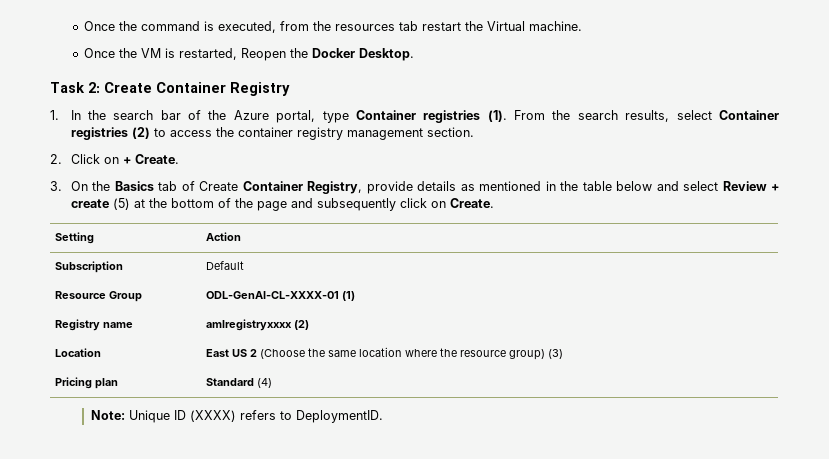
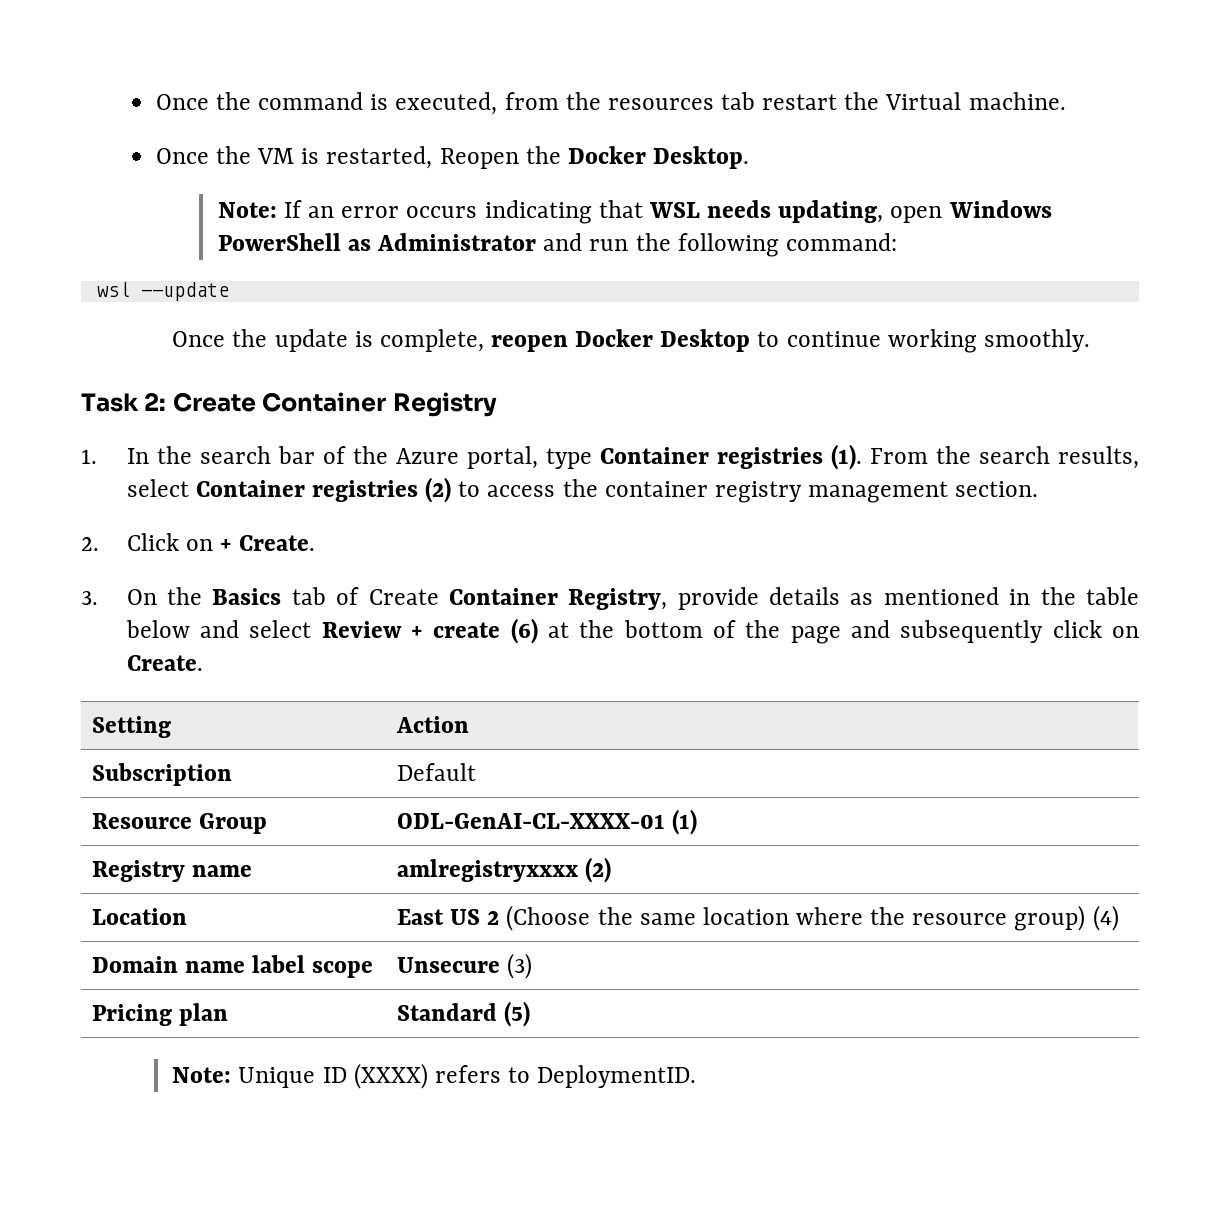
(415, 54) none -> [217,200,1052,224] [217,233,897,257] [96,282,229,301] [172,329,1090,353] // Note: If an error occurs indicating that WSL needs updating, open Windows PowerShell as Administrator and run the following command: // wsl --update // Once the update is complete, reopen Docker Desktop to continue working smoothly.
[112,198,130,210] (5) -> [510,618,538,644] (6)
(546, 354) none -> [1092,905,1119,931] [91,955,374,978] [396,957,500,973] (4) // Domain name label scope | Unsecure
[257,378,273,388] (4) -> [504,1001,531,1027] (5)

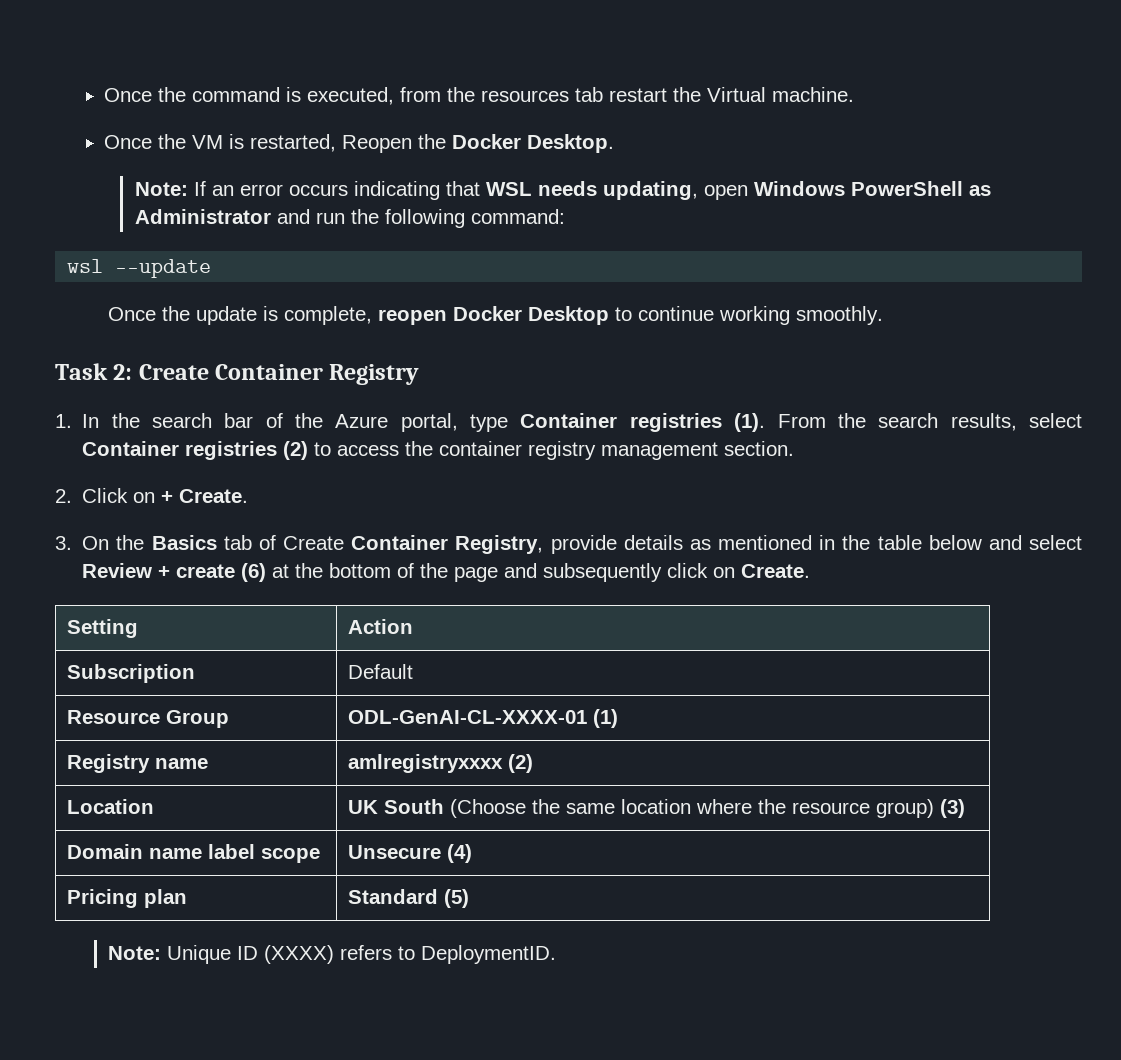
[396,909,500,925] East US 2 -> [347,799,444,814] UK South
[1092,905,1119,931] (4) -> [939,799,965,818] (3)
[507,953,533,979] (3) -> [446,844,472,863] (4)

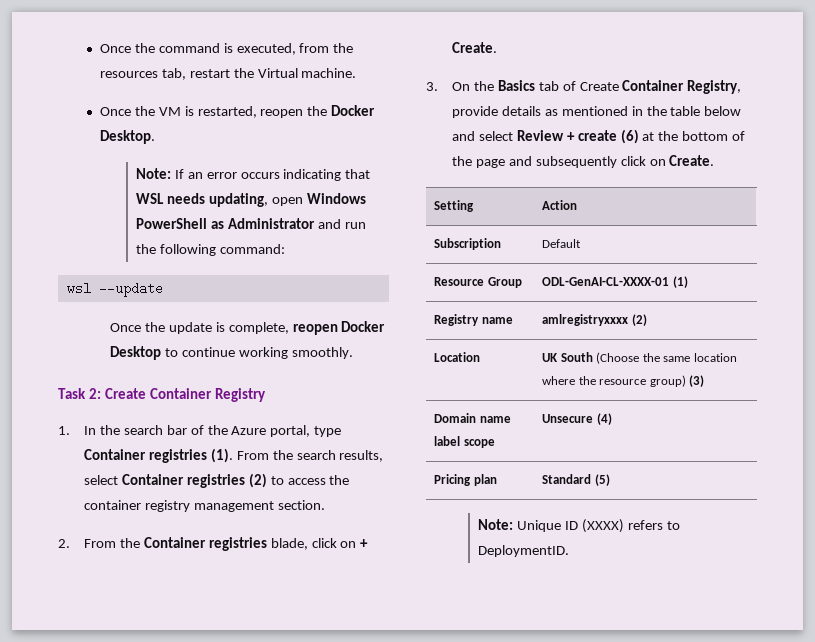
[575,87,604,102] tab -> [161,68,186,80] tab,
[342,135,413,153] Reopen -> [260,109,304,118] reopen
[82,488,129,503] Click -> [83,537,337,551] From the Container registries blade, click

